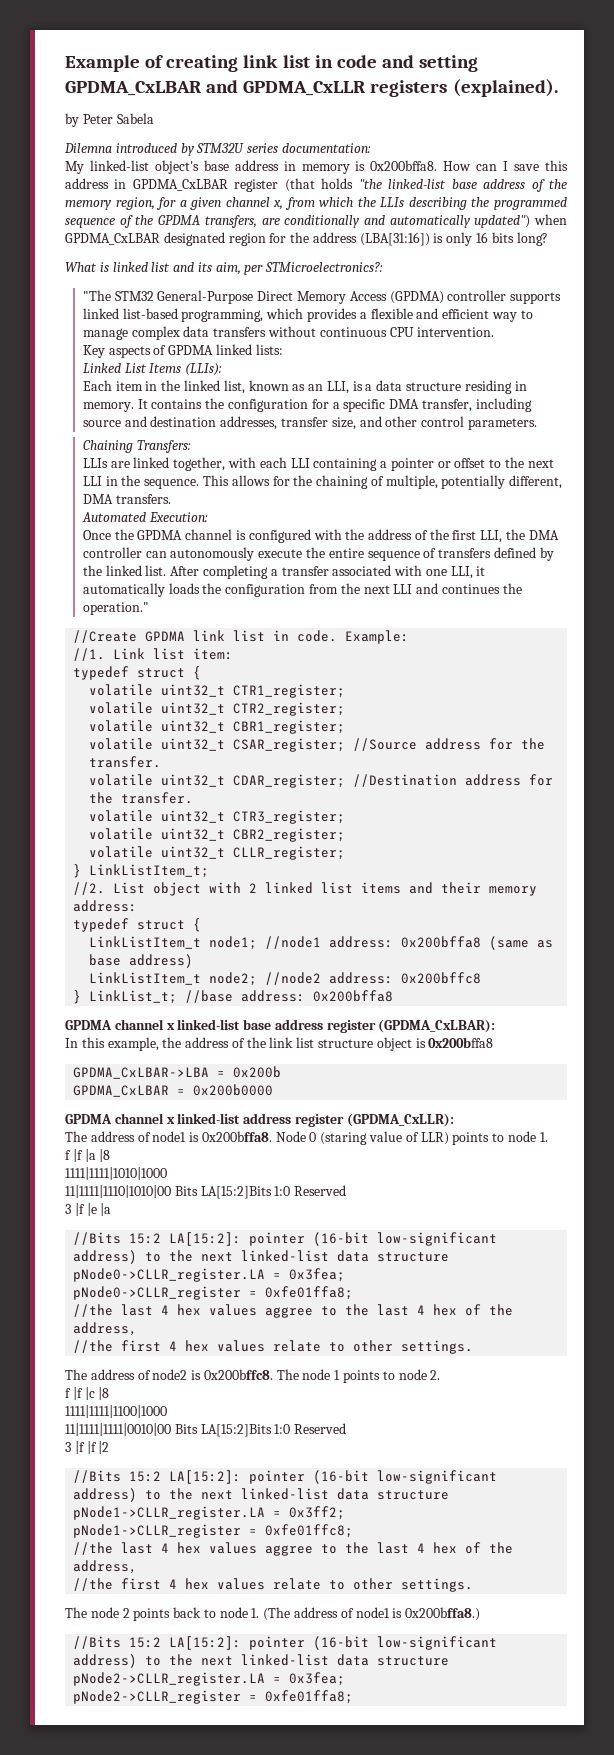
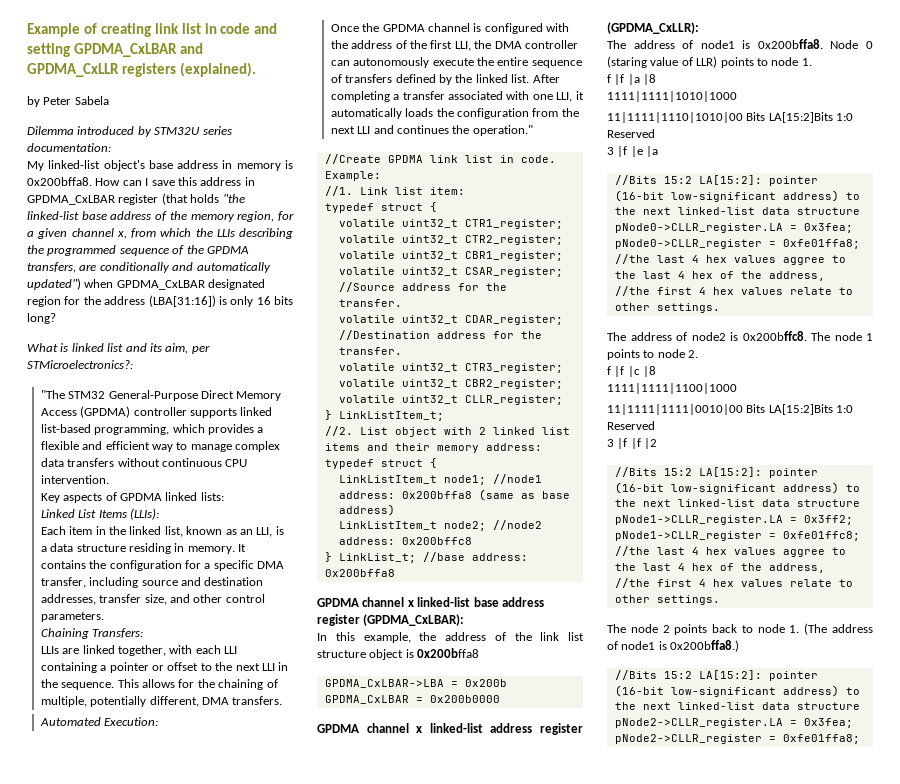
[64,143,112,153] Dilemna -> [27,126,74,135] Dilemma

